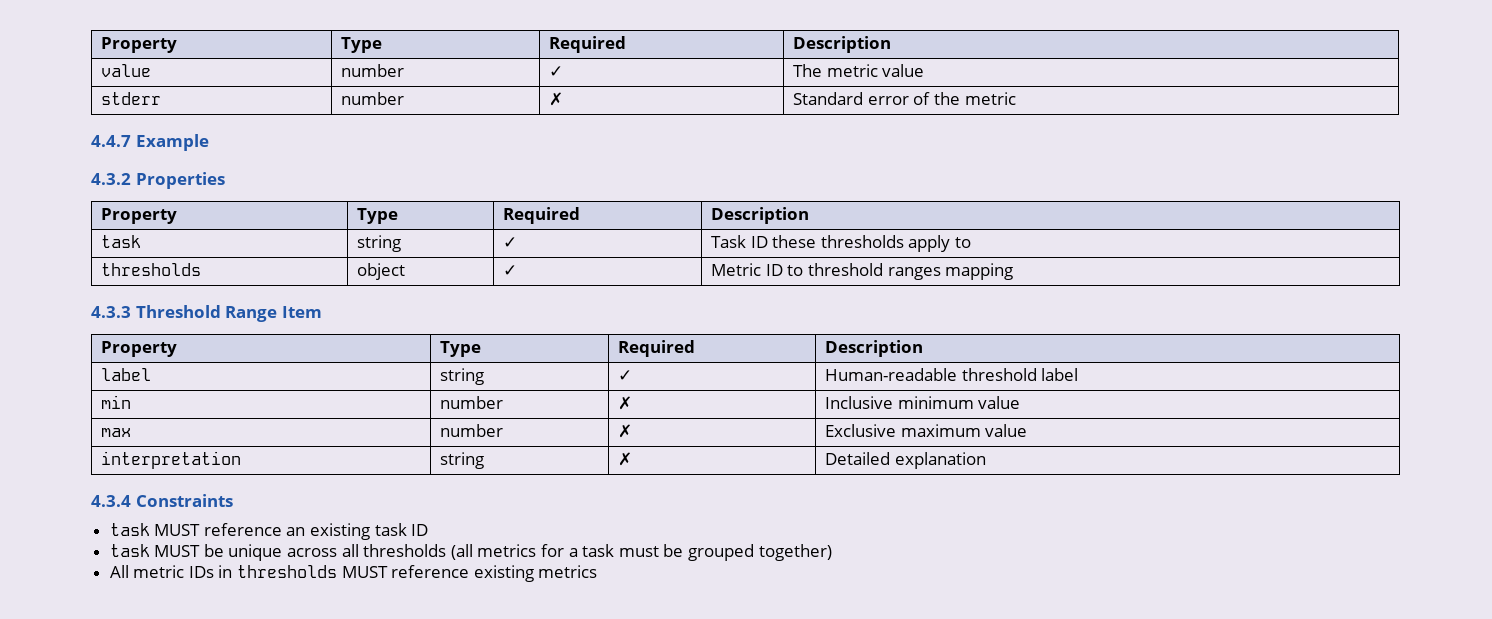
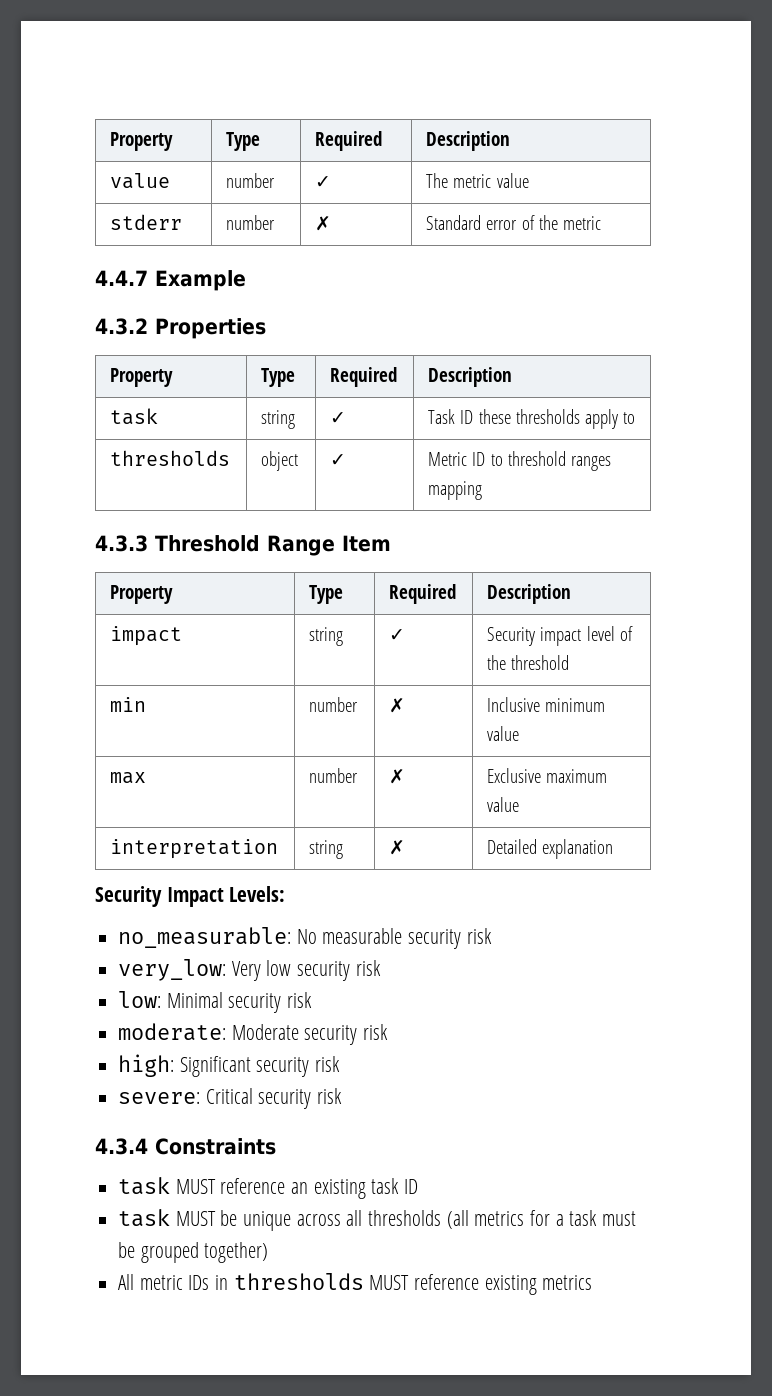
[101,368,152,381] [440,368,485,385] [618,370,633,381] [825,368,1079,381] label | string | ✓ | Human-readable threshold label -> [110,626,183,646] [309,627,344,646] [389,629,406,641] [487,626,633,646] [487,655,570,670] impact | string | ✓ | Security impact level of the threshold
(986, 460) none -> [95,886,286,907] [118,927,492,949] [118,959,381,981] [118,991,313,1013] [118,1023,389,1045] [118,1054,341,1077] [118,1088,343,1109] // Security Impact Levels: // no_measurable: No measurable security risk // very_low: Very low security risk // low: Minimal security risk // moderate: Moderate security risk // high: Significant security risk // severe: Critical security risk

